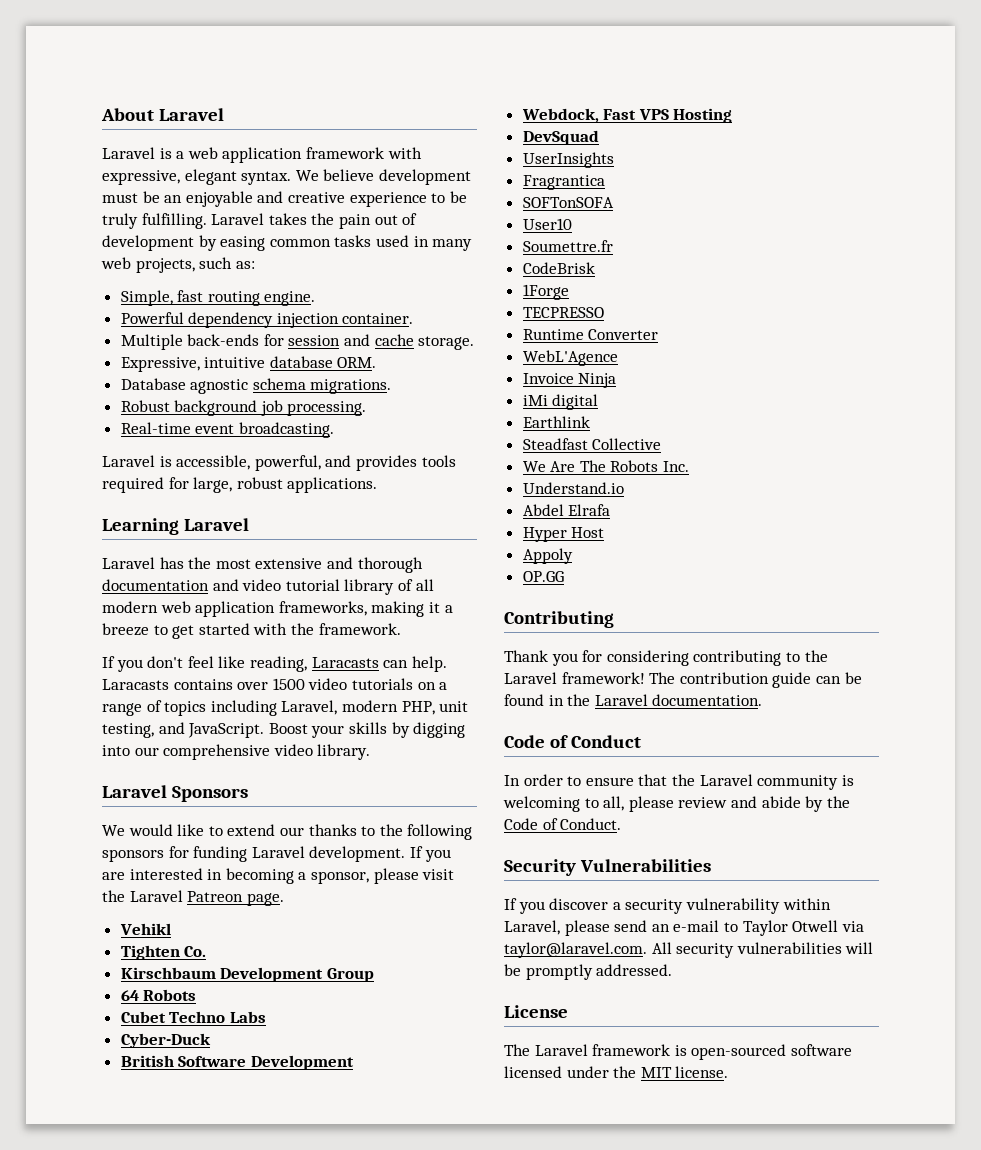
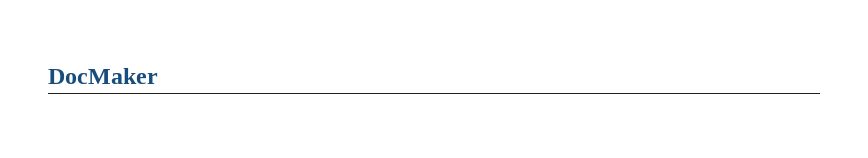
[101,108,224,121] [102,147,422,163] [102,169,471,185] [102,191,467,207] [102,213,418,229] [102,235,473,251] [101,257,255,273] [120,290,316,306] [120,312,414,328] [120,334,475,350] [120,356,377,372] [120,378,392,394] [120,400,367,416] [120,422,334,438] [102,455,456,471] [102,477,378,493] [102,518,249,535] [102,557,423,573] [102,579,434,595] [102,601,453,617] [102,623,401,639] [102,656,447,672] [102,678,448,690] [102,700,469,716] [102,722,466,738] [102,744,371,760] [102,785,248,802] [102,824,473,840] [102,846,451,862] [102,868,455,884] [102,890,284,906] [119,923,171,935] [120,945,207,960] [120,967,374,982] [120,989,197,1001] [120,1011,266,1023] [120,1033,211,1048] [120,1055,354,1070] [521,108,733,123] [522,130,599,145] [522,152,614,168] [522,175,605,190] [522,197,614,208] [522,218,572,230] [522,240,613,252] [522,262,595,274] [522,284,569,300] [522,307,604,318] [522,329,659,340] [522,350,618,366] [522,373,617,388] [522,394,599,410] [522,416,590,428] [522,438,662,450] [522,460,690,472] [522,482,624,494] [522,504,611,516] [522,527,605,542] [522,548,573,564] [522,571,564,582] [504,611,614,628] [504,650,828,666] [504,672,862,688] [504,694,763,706] [504,735,641,748] [504,774,854,790] [503,796,850,812] [504,818,622,830] [504,859,711,876] [504,898,831,914] [504,920,864,936] [504,942,874,958] [504,964,673,980] [504,1005,568,1018] [504,1044,852,1060] [504,1066,729,1078] About Laravel // Laravel is a web application framework with expressive, elegant syntax. We believe development must be an enjoyable and creative experience to be truly fulfilling. Laravel takes the pain out of development by easing common tasks used in many web projects, such as: // Simple, fast routing engine. // Powerful dependency injection container. // Multiple back-ends for session and cache storage. // Expressive, intuitive database ORM. // Database agnostic schema migrations. // Robust background job processing. // Real-time event broadcasting. // Laravel is accessible, powerful, and provides tools required for large, robust applications. // Learning Laravel // Laravel has the most extensive and thorough documentation and video tutorial library of all modern web application frameworks, making it a breeze to get started with the framework. // If you don't feel like reading, Laracasts can help. Laracasts contains over 1500 video tutorials on a range of topics including Laravel, modern PHP, unit testing, and JavaScript. Boost your skills by digging into our comprehensive video library. // Laravel Sponsors // We would like to extend our thanks to the following sponsors for funding Laravel development. If you are interested in becoming a sponsor, please visit the Laravel Patreon page. // Vehikl // Tighten Co. // Kirschbaum Development Group // 64 Robots // Cubet Techno Labs // Cyber-Duck // British Software Development // Webdock, Fast VPS Hosting // DevSquad // UserInsights // Fragrantica // SOFTonSOFA // User10 // Soumettre.fr // CodeBrisk // 1Forge // TECPRESSO // Runtime Converter // WebL'Agence // Invoice Ninja // iMi digital // Earthlink // Steadfast Collective // We Are The Robots Inc. // Understand.io // Abdel Elrafa // Hyper Host // Appoly // OP.GG // Contributing // Thank you for considering contributing to the Laravel framework! The contribution guide can be found in the Laravel documentation. // Code of Conduct // In order to ensure that the Laravel community is welcoming to all, please review and abide by the Code of Conduct. // Security Vulnerabilities // If you discover a security vulnerability within Laravel, please send an e-mail to Taylor Otwell via taylor@laravel.com. All security vulnerabilities will be promptly addressed. // License // The Laravel framework is open-sourced software licensed under the MIT license. -> [48,68,158,84] DocMaker

